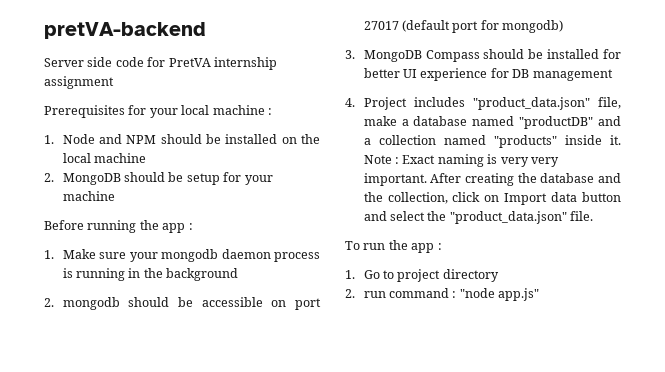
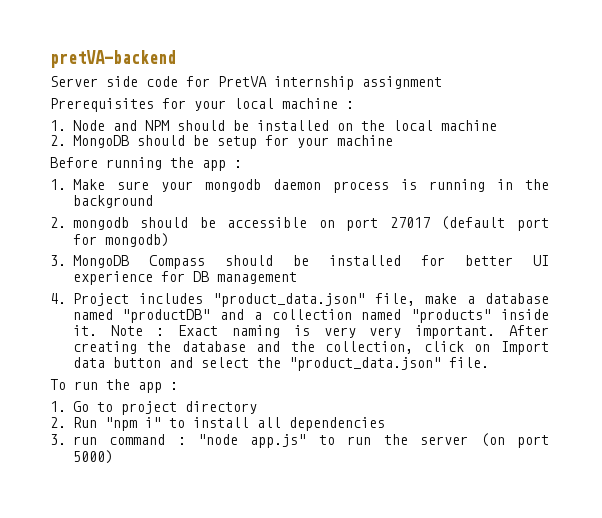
(355, 293) none -> [72,417,385,431] [50,434,66,445] Run "npm i" to install all dependencies // 3.
(540, 294) none -> [318,433,549,448] [72,450,113,464] to run the server (on port 5000)

